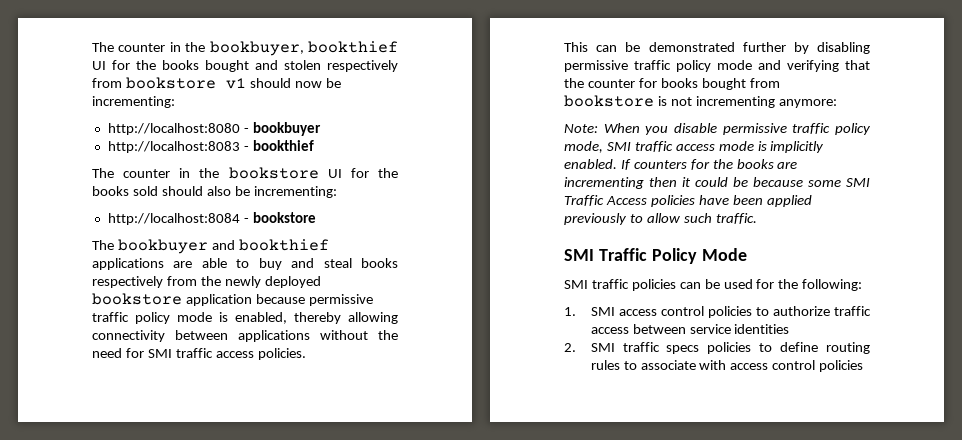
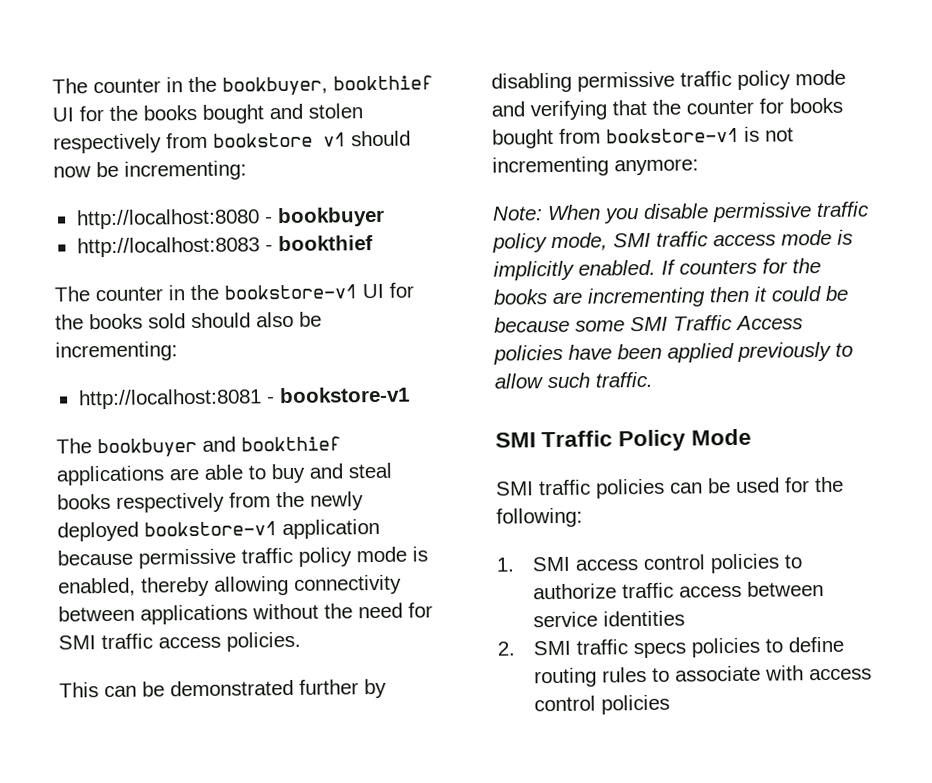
[228,167,319,179] bookstore -> [224,284,357,300] bookstore-v1
[107,212,316,225] http://localhost:8084 - bookstore -> [77,386,410,410] http://localhost:8081 - bookstore-v1
[92,293,182,305] bookstore -> [144,521,277,537] bookstore-v1
[564,95,654,107] bookstore -> [606,127,739,144] bookstore-v1

